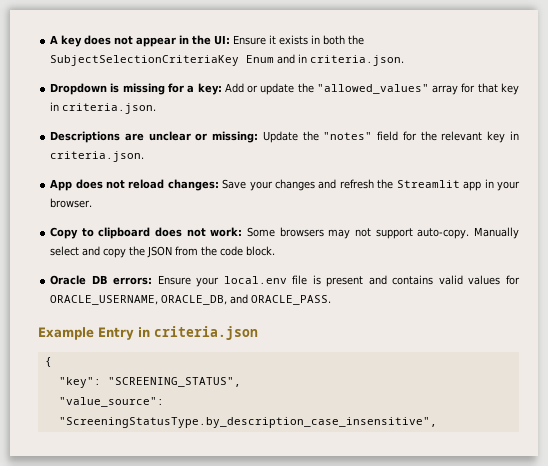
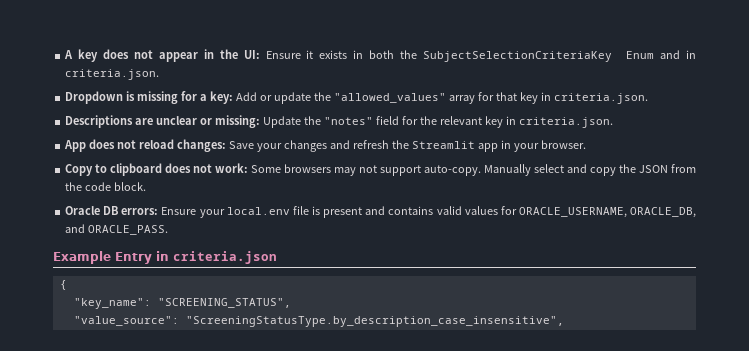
[58,377,101,388] "key": -> [73,298,151,309] "key_name":

